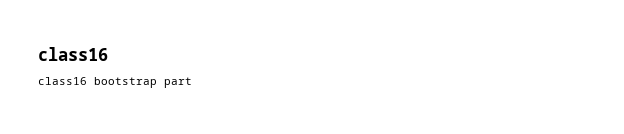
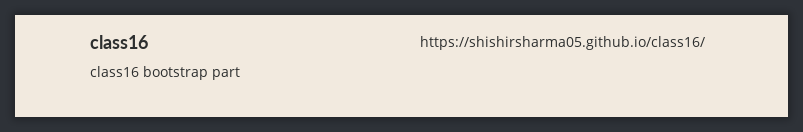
(192, 82) none -> [420,36,705,50] https://shishirsharma05.github.io/class16/

